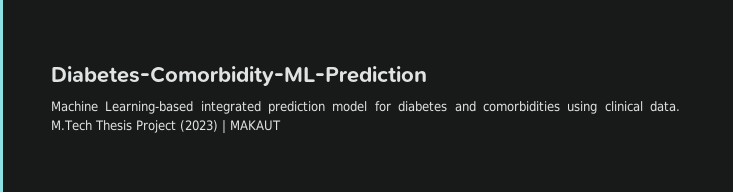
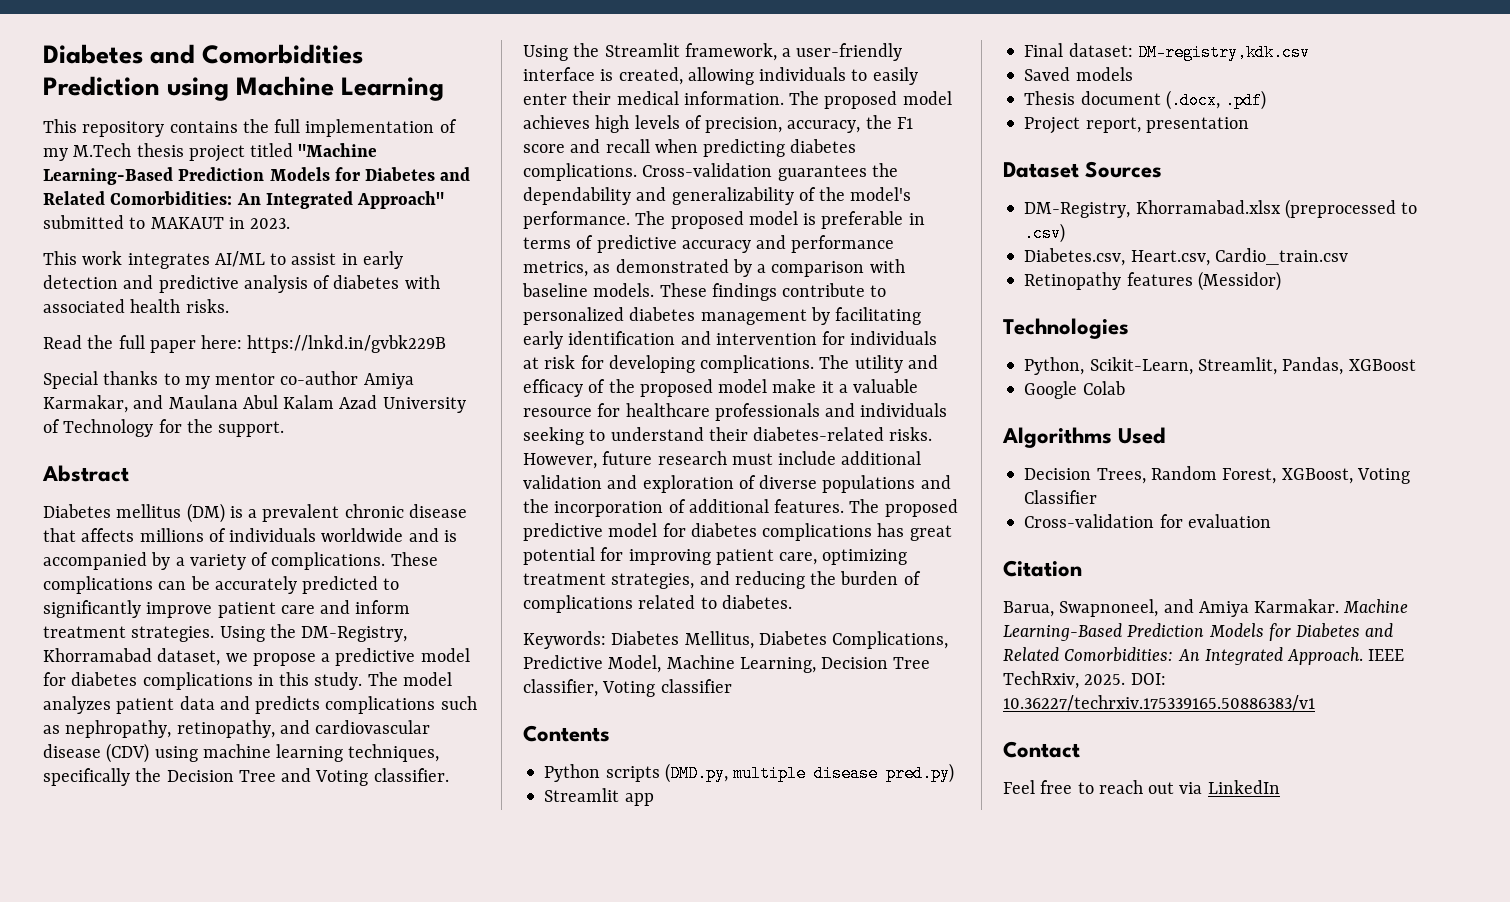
[51,66,427,86] [51,101,681,114] [51,120,281,134] Diabetes-Comorbidity-ML-Prediction // Machine Learning-based integrated prediction model for diabetes and comorbidities using clinical data. M.Tech Thesis Project (2023) | MAKAUT -> [43,44,364,64] [43,76,445,101] [43,119,457,137] [43,143,378,162] [43,167,471,185] [43,191,445,209] [43,215,291,229] [43,251,403,269] [43,275,440,293] [43,299,229,313] [43,335,447,353] [43,371,414,389] [43,395,466,413] [43,419,285,437] [42,465,129,482] [43,503,467,523] [43,528,457,542] [43,552,438,570] [43,576,400,594] [43,600,411,618] [43,624,408,642] [43,648,470,666] [43,672,452,690] [43,696,477,714] [43,720,431,738] [43,743,440,763] [43,768,449,786] [523,43,903,61] [523,67,918,85] [523,91,952,109] [523,115,913,133] [523,139,857,157] [523,163,898,181] [523,187,912,205] [523,211,925,229] [523,235,895,253] [523,259,905,277] [522,283,887,301] [523,307,922,325] [523,331,938,349] [523,355,938,373] [523,379,919,397] [523,403,948,421] [523,427,933,445] [523,451,922,469] [523,475,951,493] [523,499,958,517] [523,523,952,541] [523,547,908,565] [523,571,921,589] [523,595,792,613] [523,631,949,649] [523,655,931,673] [523,679,732,697] [523,725,610,742] [544,763,955,783] [544,788,654,806] [1024,43,1310,61] [1024,67,1133,81] [1024,90,1267,110] [1024,117,1249,134] [1003,161,1163,178] [1024,199,1418,219] [1024,223,1066,243] [1024,248,1348,266] [1024,271,1281,291] [1003,318,1129,339] [1024,357,1416,375] [1024,381,1125,399] [1002,427,1167,448] [1024,466,1410,484] [1024,490,1098,504] [1024,514,1271,528] [1003,560,1082,577] [1003,599,1409,617] [1003,623,1394,641] [1003,647,1405,665] [1003,671,1166,689] [1003,695,1315,711] [1003,741,1080,758] [1003,780,1280,794] Diabetes and Comorbidities Prediction using Machine Learning // This repository contains the full implementation of my M.Tech thesis project titled "Machine Learning-Based Prediction Models for Diabetes and Related Comorbidities: An Integrated Approach" submitted to MAKAUT in 2023. // This work integrates AI/ML to assist in early detection and predictive analysis of diabetes with associated health risks. // Read the full paper here: https://lnkd.in/gvbk229B // Special thanks to my mentor co-author Amiya Karmakar, and Maulana Abul Kalam Azad University of Technology for the support. // Abstract // Diabetes mellitus (DM) is a prevalent chronic disease that affects millions of individuals worldwide and is accompanied by a variety of complications. These complications can be accurately predicted to significantly improve patient care and inform treatment strategies. Using the DM-Registry, Khorramabad dataset, we propose a predictive model for diabetes complications in this study. The model analyzes patient data and predicts complications such as nephropathy, retinopathy, and cardiovascular disease (CDV) using machine learning techniques, specifically the Decision Tree and Voting classifier. Using the Streamlit framework, a user-friendly interface is created, allowing individuals to easily enter their medical information. The proposed model achieves high levels of precision, accuracy, the F1 score and recall when predicting diabetes complications. Cross-validation guarantees the dependability and generalizability of the model's performance. The proposed model is preferable in terms of predictive accuracy and performance metrics, as demonstrated by a comparison with baseline models. These findings contribute to personalized diabetes management by facilitating early identification and intervention for individuals at risk for developing complications. The utility and efficacy of the proposed model make it a valuable resource for healthcare professionals and individuals seeking to understand their diabetes-related risks. However, future research must include additional validation and exploration of diverse populations and the incorporation of additional features. The proposed predictive model for diabetes complications has great potential for improving patient care, optimizing treatment strategies, and reducing the burden of complications related to diabetes. // Keywords: Diabetes Mellitus, Diabetes Complications, Predictive Model, Machine Learning, Decision Tree classifier, Voting classifier // Contents // Python scripts (DMD.py, multiple disease pred.py) // Streamlit app // Final dataset: DM-registry,kdk.csv // Saved models // Thesis document (.docx, .pdf) // Project report, presentation // Dataset Sources // DM-Registry, Khorramabad.xlsx (preprocessed to .csv) // Diabetes.csv, Heart.csv, Cardio_train.csv // Retinopathy features (Messidor) // Technologies // Python, Scikit-Learn, Streamlit, Pandas, XGBoost // Google Colab // Algorithms Used // Decision Trees, Random Forest, XGBoost, Voting Classifier // Cross-validation for evaluation // Citation // Barua, Swapnoneel, and Amiya Karmakar. Machine Learning-Based Prediction Models for Diabetes and Related Comorbidities: An Integrated Approach. IEEE TechRxiv, 2025. DOI: 10.36227/techrxiv.175339165.50886383/v1 // Contact // Feel free to reach out via LinkedIn

